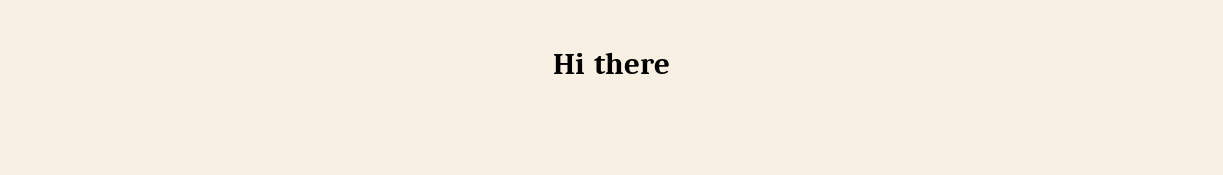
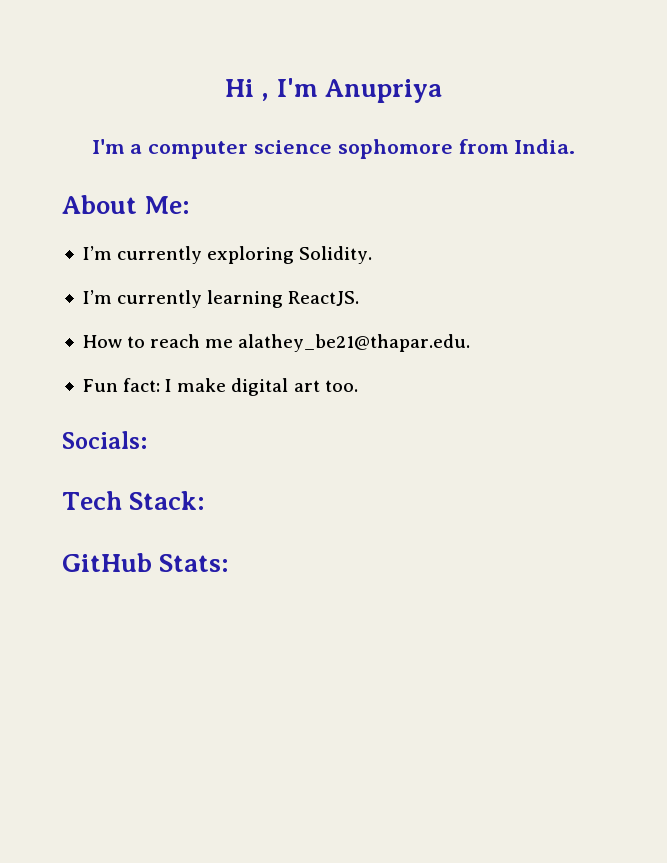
[593,52,670,74] there -> [261,78,442,103] [91,139,576,159] [62,195,191,214] [82,246,373,264] [82,290,360,308] [82,334,471,352] [82,378,358,396] [62,431,147,449] [62,491,206,510] [62,553,230,572] , I'm Anupriya // I'm a computer science sophomore from India. // About Me: // I’m currently exploring Solidity. // I’m currently learning ReactJS. // How to reach me alathey_be21@thapar.edu. // Fun fact: I make digital art too. // Socials: // Tech Stack: // GitHub Stats:

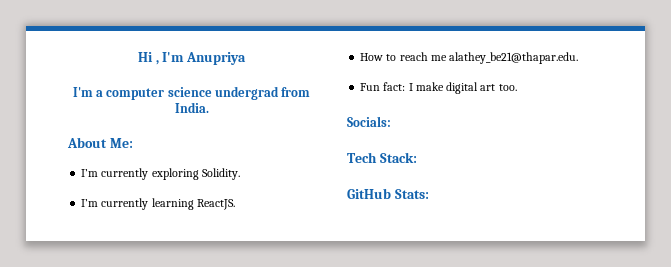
[337,139,453,159] sophomore -> [215,86,280,100] undergrad

